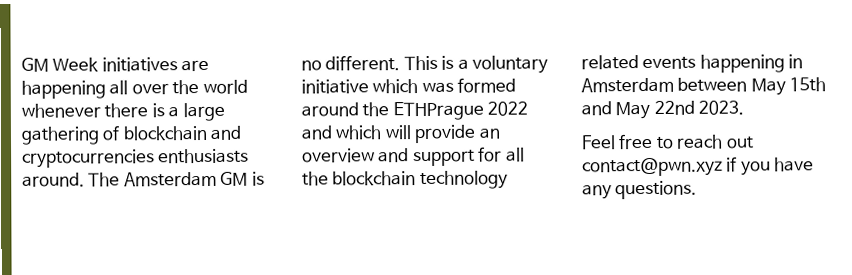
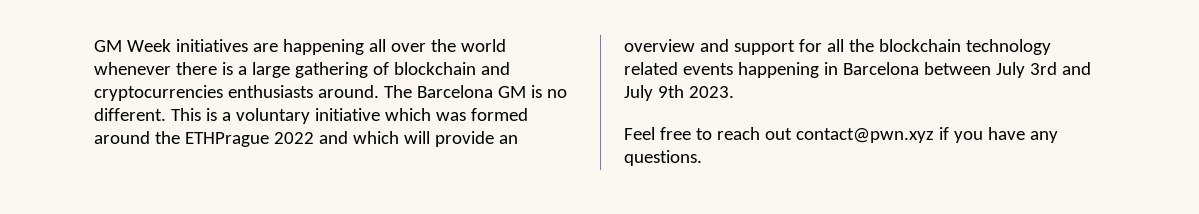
[123,171,217,187] Amsterdam -> [416,85,493,98] Barcelona
[581,77,827,96] [581,100,695,120] Amsterdam between May 15th and May 22nd -> [842,62,1091,78] [624,85,684,101] Barcelona between July 3rd and July 9th

